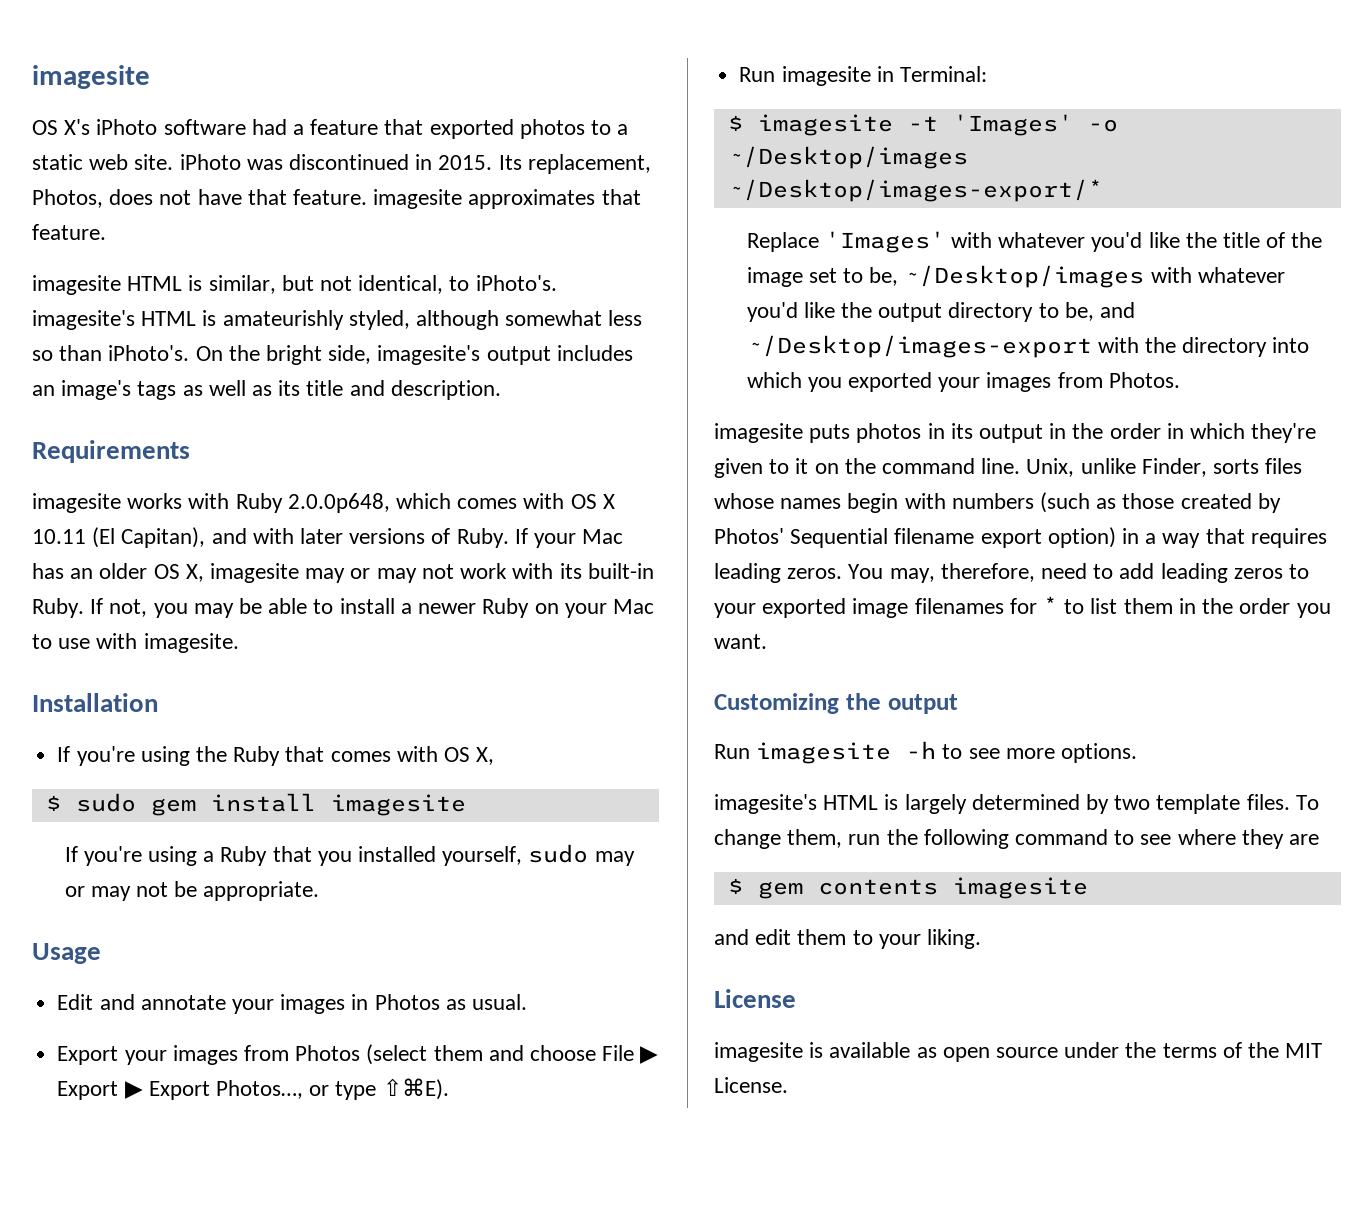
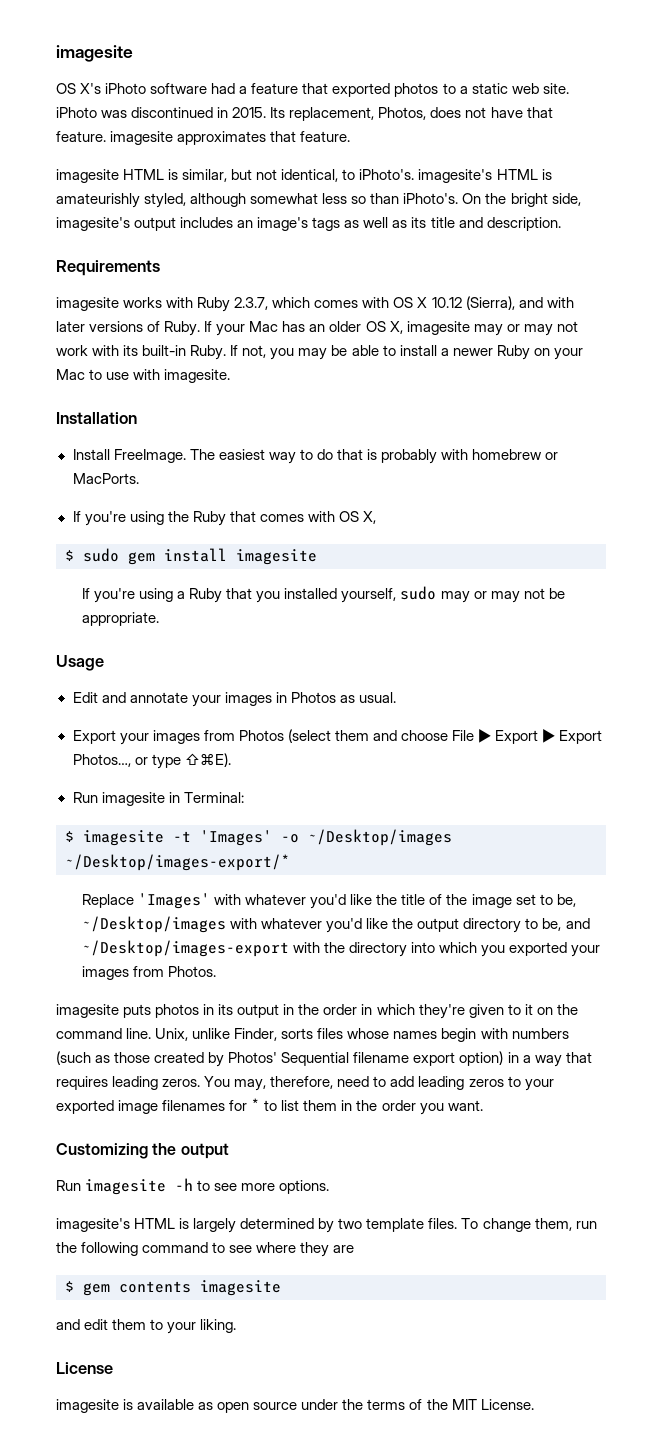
[287,493,390,513] 2.0.0p648, -> [234,297,269,310] 2.3.7,
[32,527,206,548] 10.11 (El Capitan), -> [431,296,515,310] 10.12 (Sierra),
(158, 702) none -> [72,449,559,464] [72,473,139,484] // Install FreeImage. The easiest way to do that is probably with homebrew or MacPorts.

